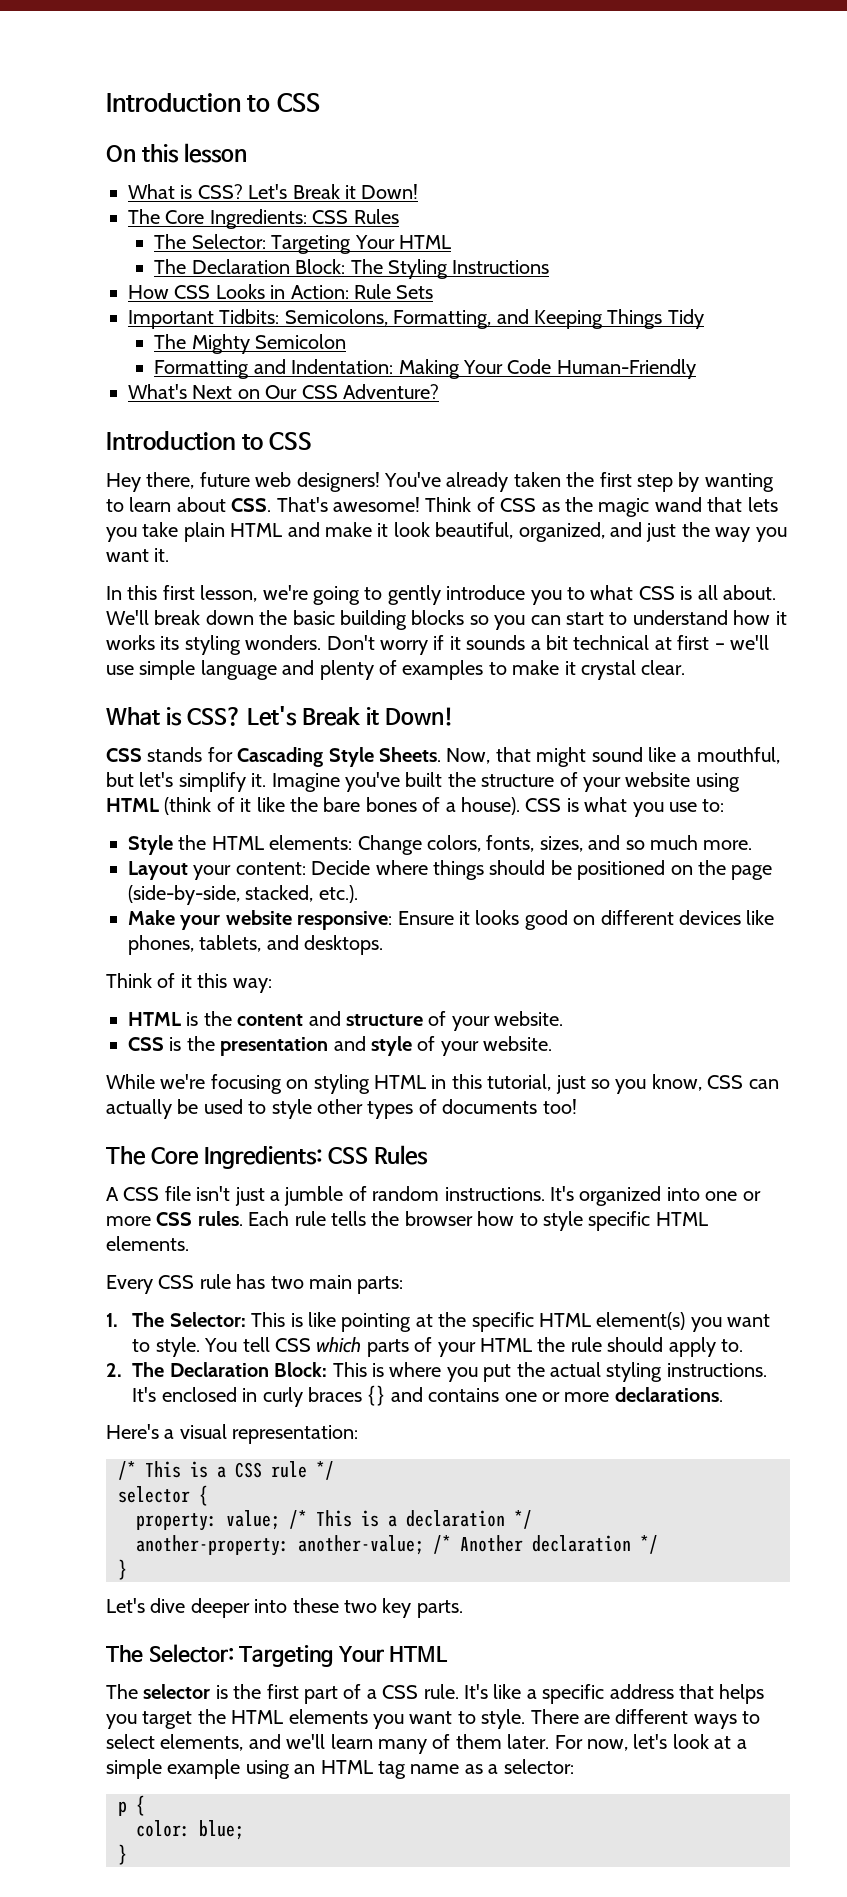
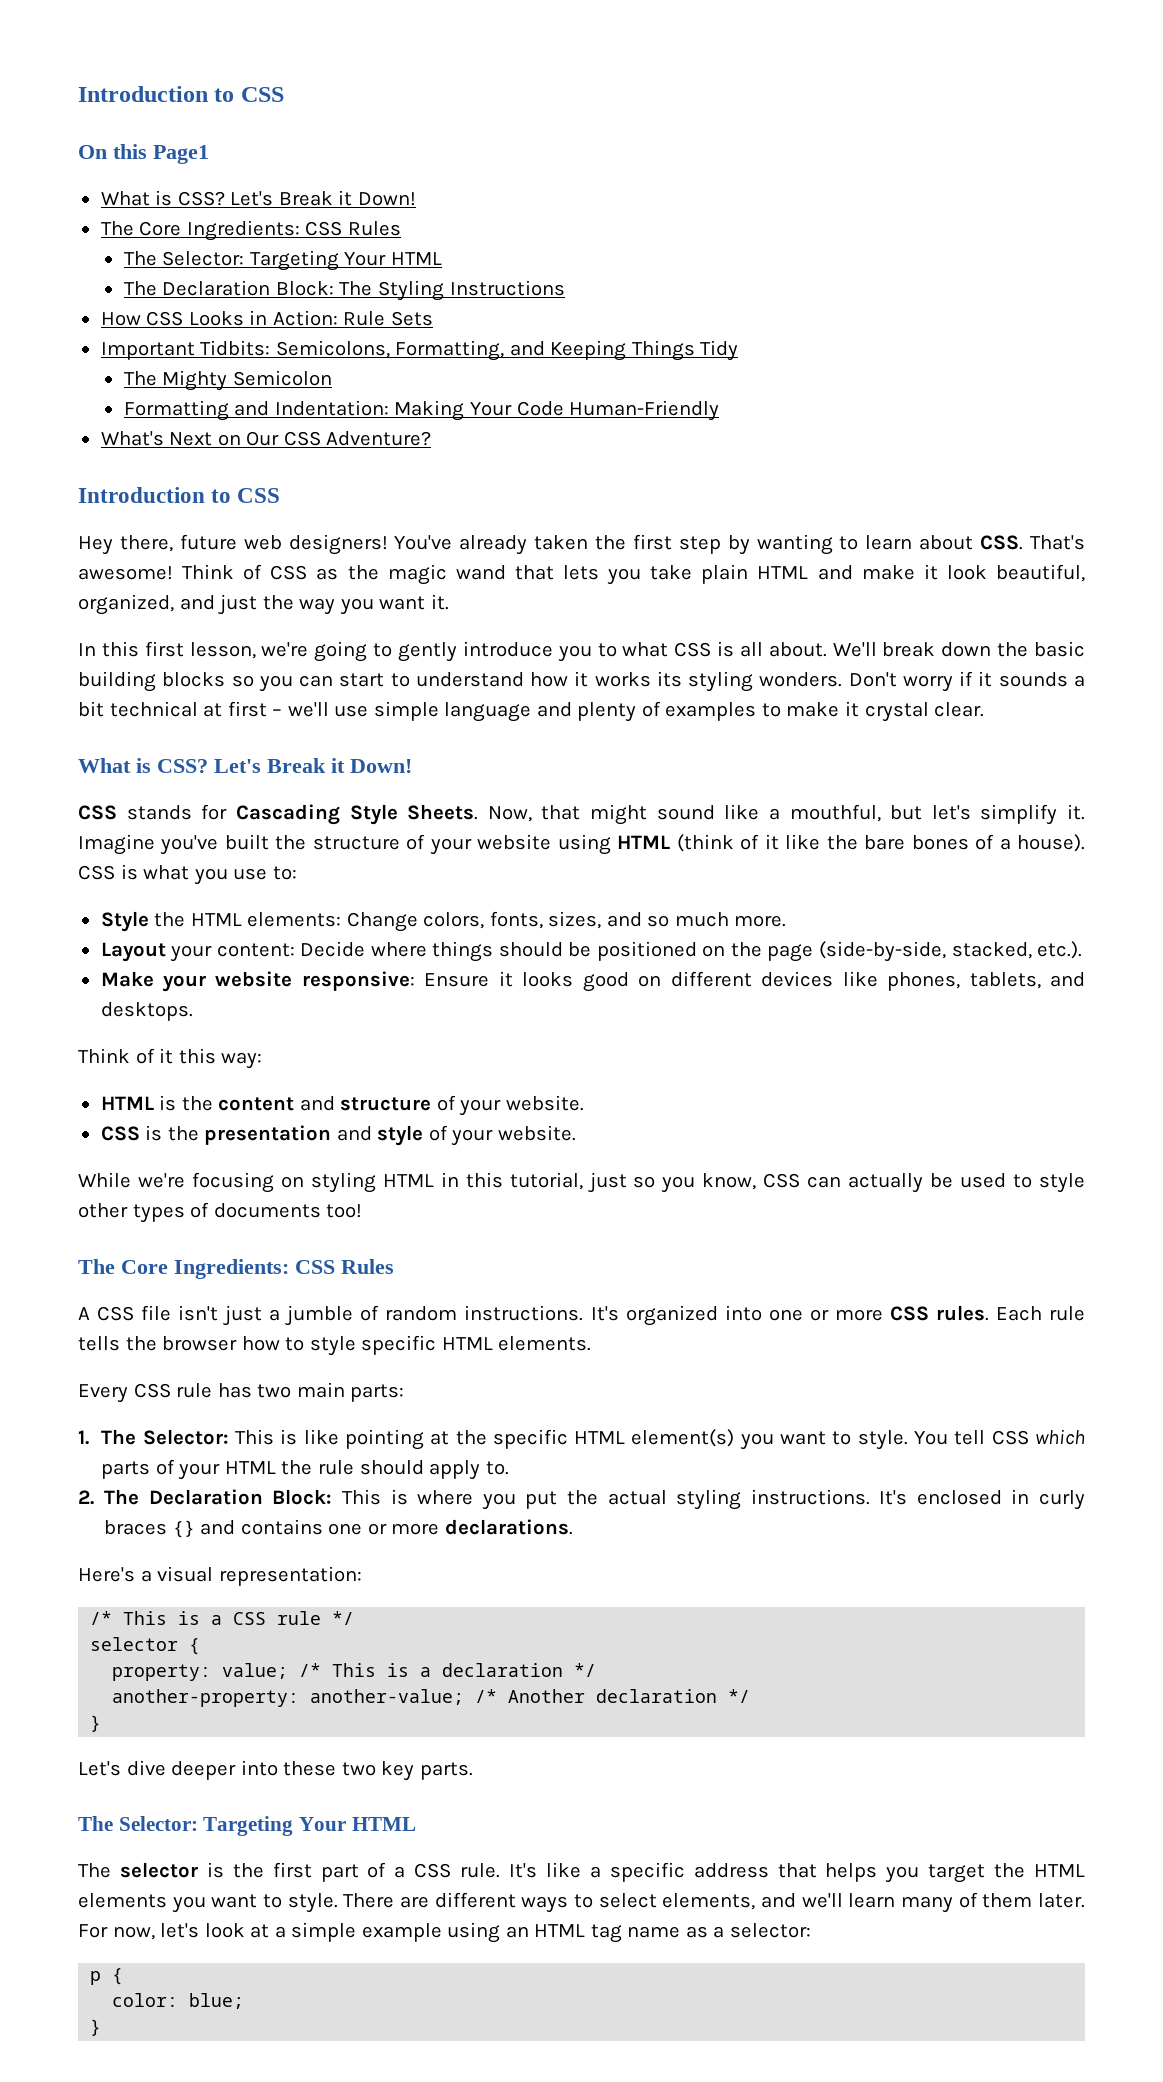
[183,143,247,163] lesson -> [153,145,209,164] Page1

